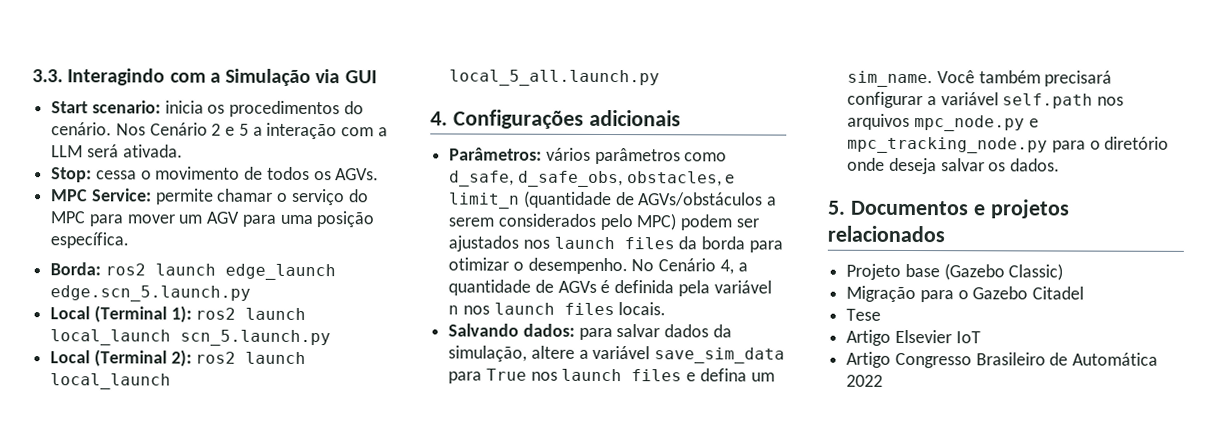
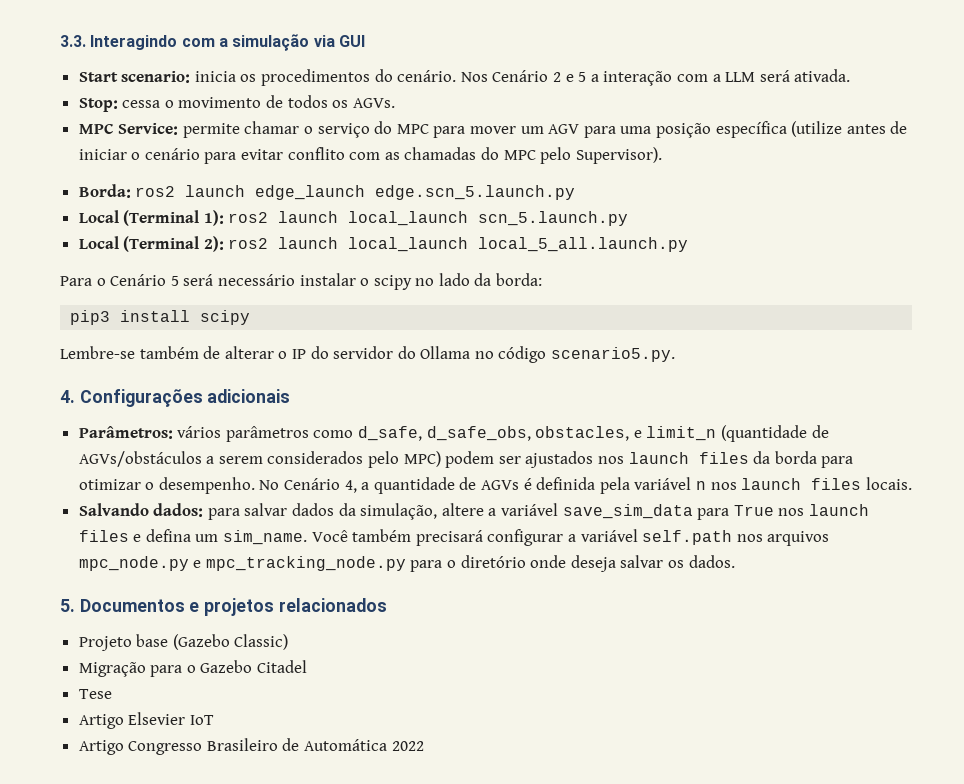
[225,68,312,87] Simulação -> [232,34,310,51] simulação
[50,232,130,249] específica. -> [715,121,908,138] [78,147,662,164] específica (utilize antes de iniciar o cenário para evitar conflito com as chamadas do MPC pelo Supervisor).
(661, 78) none -> [60,273,543,290] [70,310,251,325] [60,346,676,363] // Para o Cenário 5 será necessário instalar o scipy no lado da borda: // pip3 install scipy // Lembre-se também de alterar o IP do servidor do Ollama no código scenario5.py.

